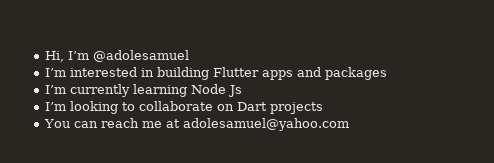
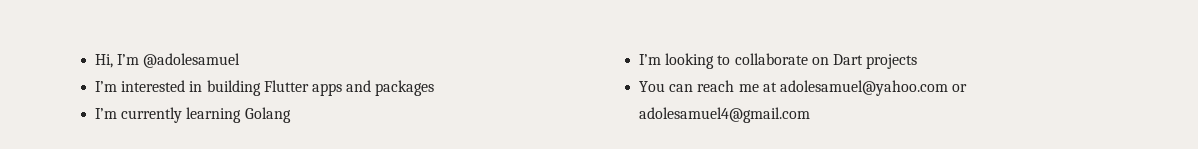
[191,84,243,97] Node Js -> [244,107,291,123] Golang
(350, 124) none -> [952,84,968,92] [639,107,811,123] or adolesamuel4@gmail.com

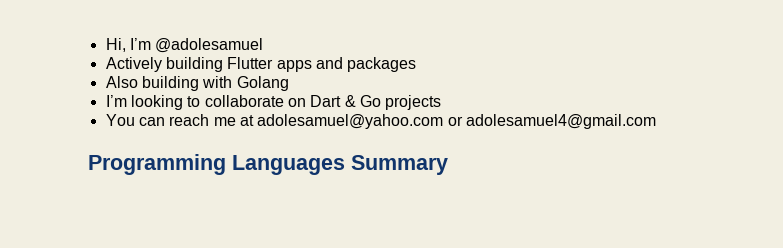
[95,80,203,92] I’m interested in -> [105,57,162,72] Actively
[95,107,242,123] I’m currently learning -> [105,76,233,91] Also building with
(863, 59) none -> [344,95,381,107] & Go
(811, 115) none -> [88,154,448,175] // Programming Languages Summary

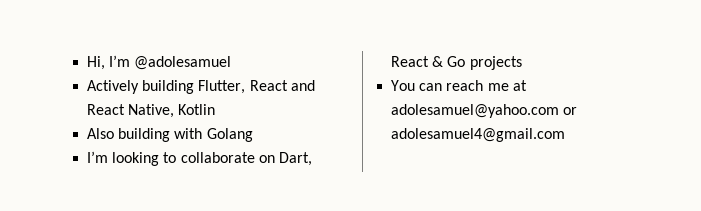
[227,57,417,72] Flutter apps and packages -> [198,80,315,94] [87,104,216,118] Flutter, React and React Native, Kotlin
[310,95,342,107] Dart -> [278,152,312,166] [391,56,430,67] Dart, React
[88,154,448,175] // Programming Languages Summary -> (566, 135) none

